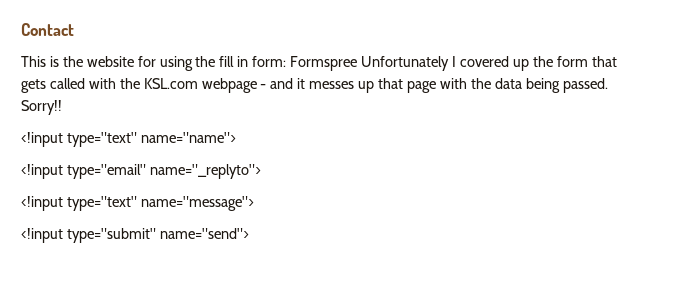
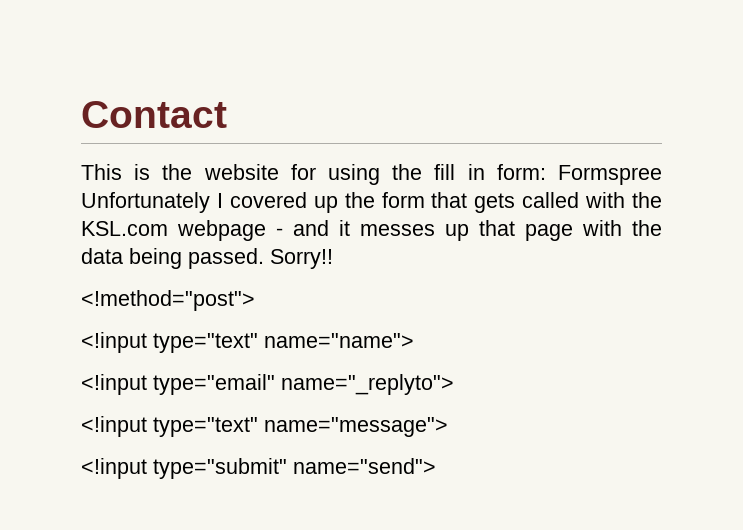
(62, 107) none -> [81,290,255,311] // <!method="post">

